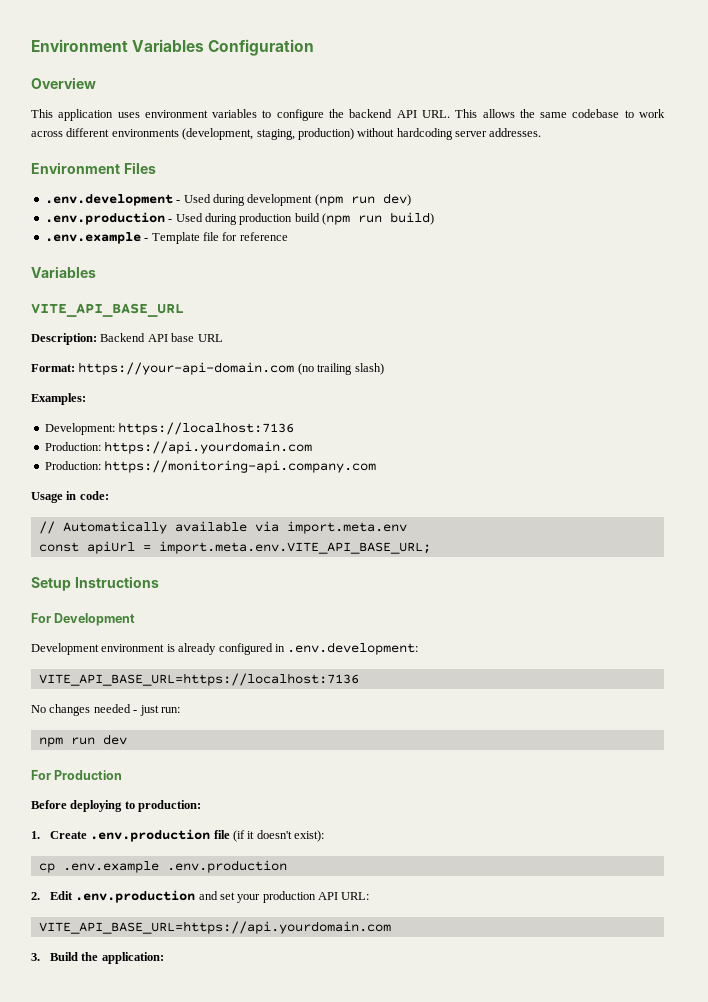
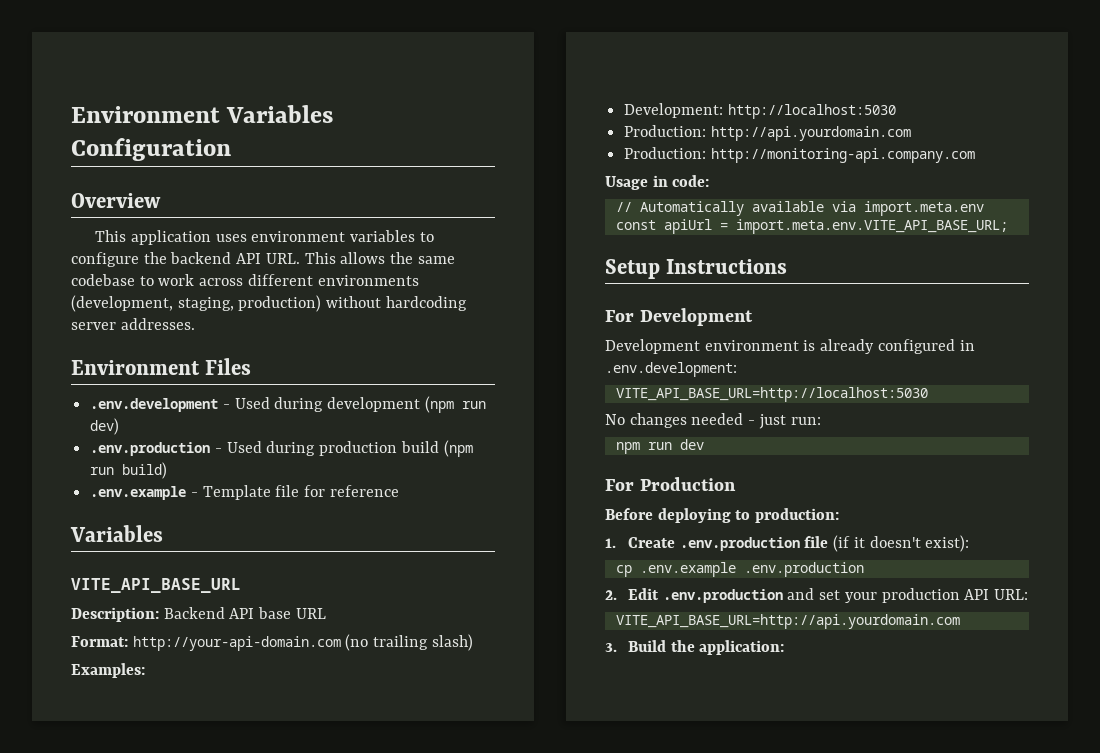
[78,362,295,375] https://your-api-domain.com -> [132,636,341,651] http://your-api-domain.com
[118,422,295,435] [44,441,313,454] [44,460,377,473] https://localhost:7136 // Production: https://api.yourdomain.com // Production: https://monitoring-api.company.com -> [727,104,896,119] [624,125,911,141] [624,147,975,163] http://localhost:5030 // Production: http://api.yourdomain.com // Production: http://monitoring-api.company.com
[38,673,359,686] VITE_API_BASE_URL=https://localhost:7136 -> [615,387,928,402] VITE_API_BASE_URL=http://localhost:5030
[38,921,391,934] VITE_API_BASE_URL=https://api.yourdomain.com -> [615,614,960,629] VITE_API_BASE_URL=http://api.yourdomain.com

